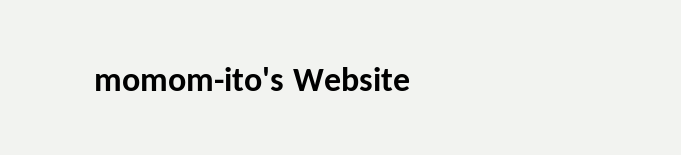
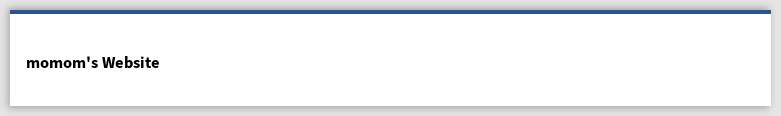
[94,67,284,91] momom-ito's -> [26,56,98,68] momom's

